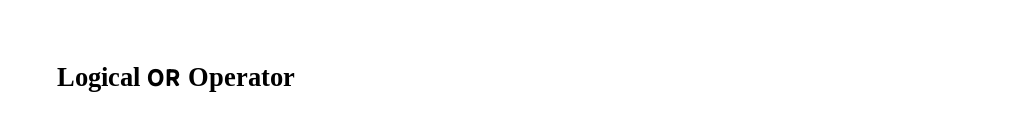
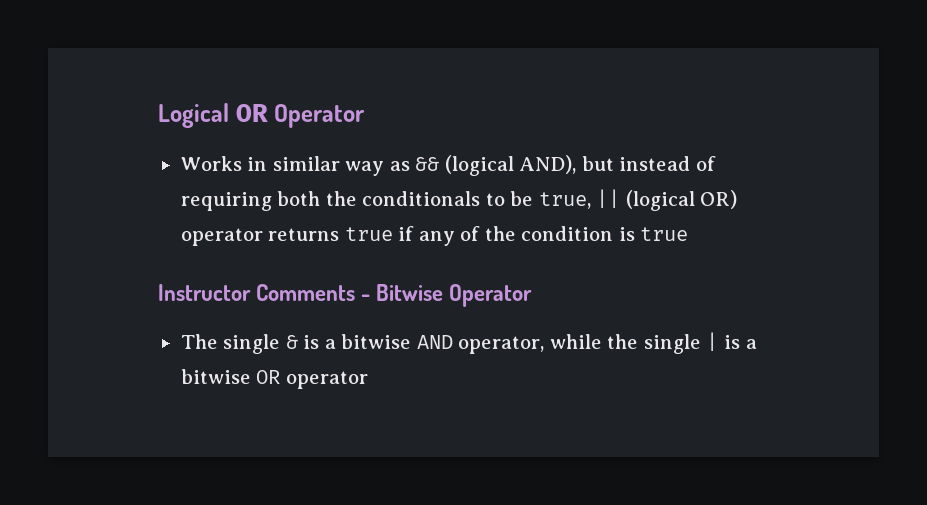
(296, 80) none -> [180,155,716,176] [180,189,738,211] [180,226,689,246] [158,284,533,307] [180,332,757,354] [180,369,368,389] // Works in similar way as && (logical AND), but instead of requiring both the conditionals to be true, || (logical OR) operator returns true if any of the condition is true // Instructor Comments - Bitwise Operator // The single & is a bitwise AND operator, while the single | is a bitwise OR operator

